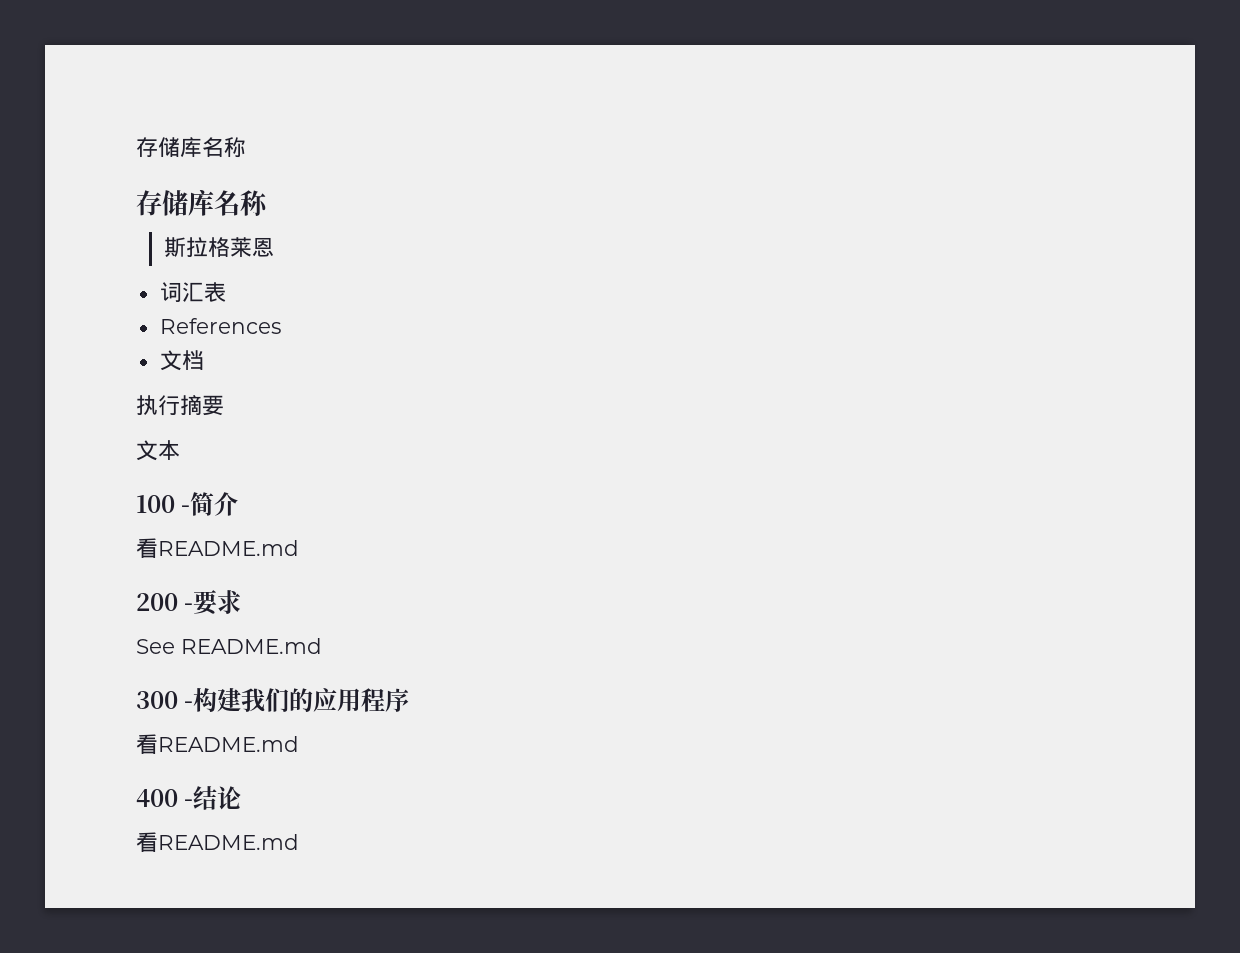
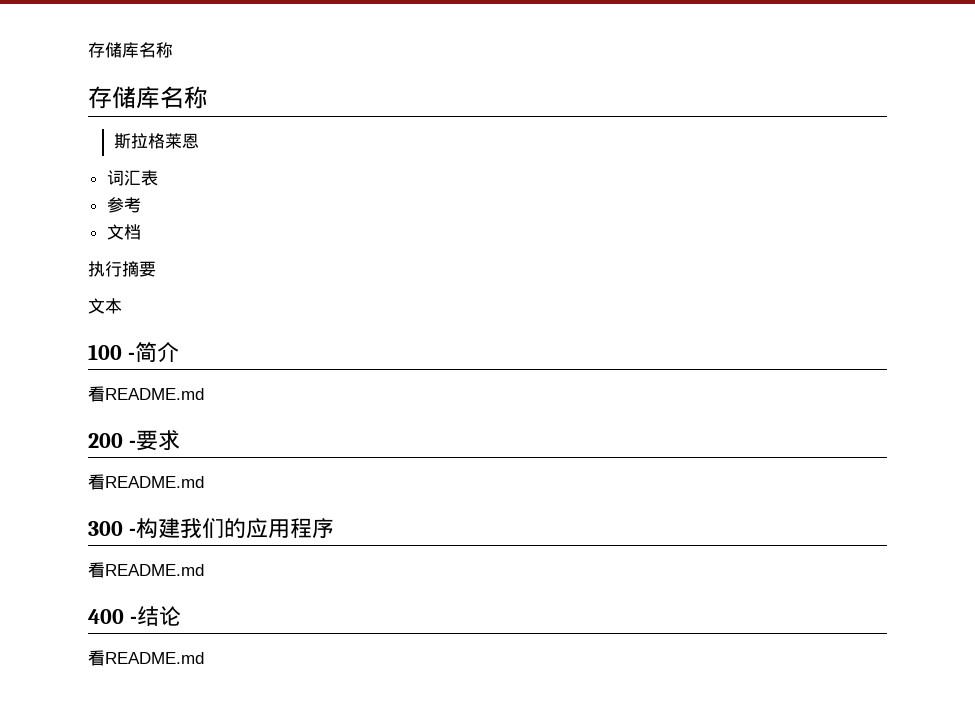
[159,318,282,334] References -> [106,197,141,213] 参考
[136,639,175,654] See -> [88,474,105,490] 看

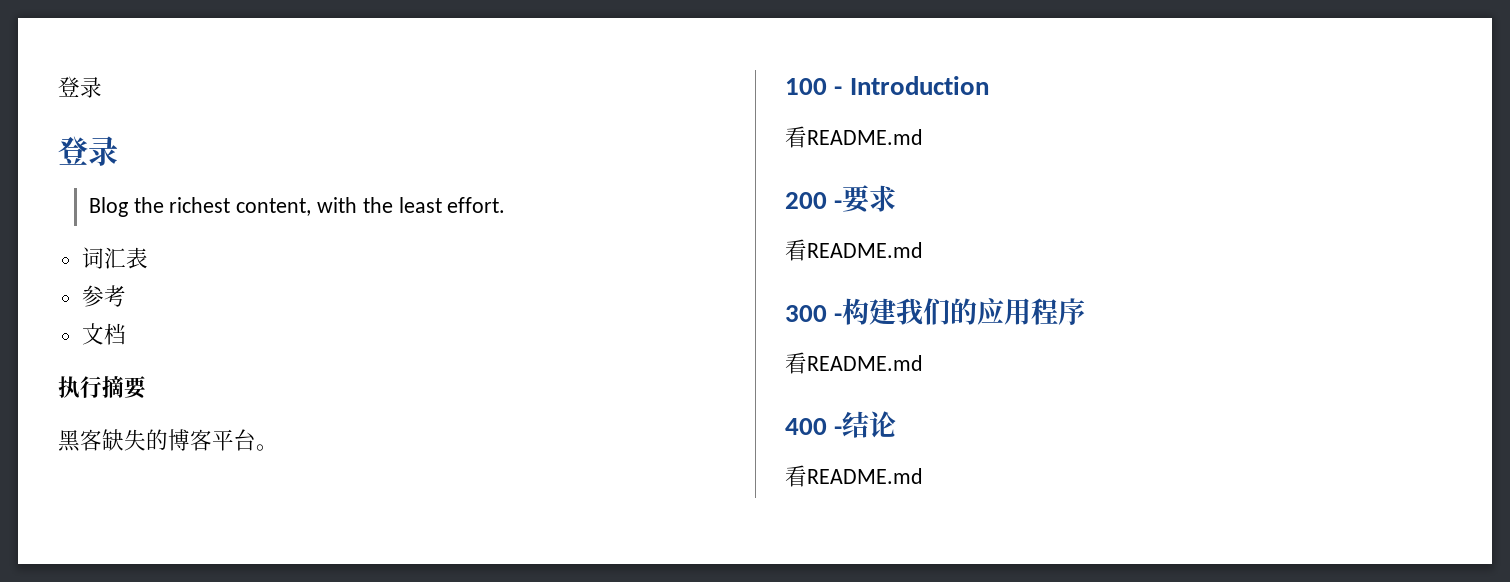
[88,42,173,58] [88,86,208,109] [113,133,199,149] 存储库名称 // 存储库名称 // 斯拉格莱恩 -> [58,76,102,98] [58,136,118,166] [88,197,506,217] 登录 // 登录 // Blog the richest content, with the least effort.
[88,298,122,314] 文本 -> [58,429,278,452] 黑客缺失的博客平台。
[134,342,179,363] 简介 -> [849,76,989,95] Introduction

